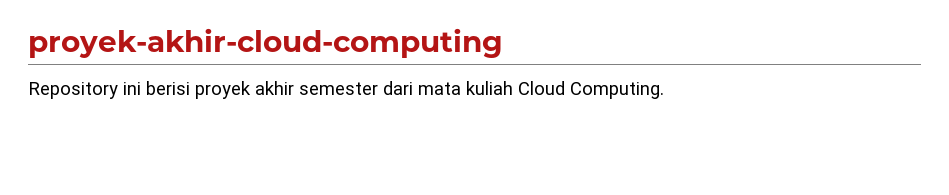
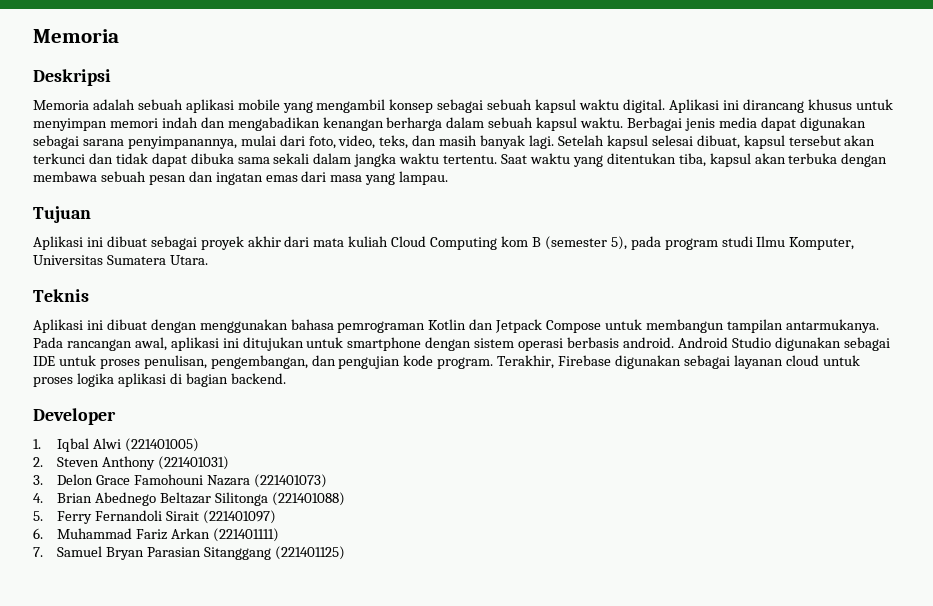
[28,28,503,58] [28,81,190,99] proyek-akhir-cloud-computing // Repository ini berisi -> [33,29,119,43] [33,69,111,86] [33,99,893,113] [33,117,866,131] [33,135,876,149] [33,153,888,167] [33,171,449,185] [33,206,91,223] [33,236,197,250] Memoria // Deskripsi // Memoria adalah sebuah aplikasi mobile yang mengambil konsep sebagai sebuah kapsul waktu digital. Aplikasi ini dirancang khusus untuk menyimpan memori indah dan mengabadikan kenangan berharga dalam sebuah kapsul waktu. Berbagai jenis media dapat digunakan sebagai sarana penyimpanannya, mulai dari foto, video, teks, dan masih banyak lagi. Setelah kapsul selesai dibuat, kapsul tersebut akan terkunci dan tidak dapat dibuka sama sekali dalam jangka waktu tertentu. Saat waktu yang ditentukan tiba, kapsul akan terbuka dengan membawa sebuah pesan dan ingatan emas dari masa yang lampau. // Tujuan // Aplikasi ini dibuat sebagai
[299,82,378,95] semester -> (281, 241) none
[570,82,664,99] Computing. -> [430,236,855,250] [33,255,208,265] [33,289,89,302] [33,319,879,333] [33,337,890,351] [33,355,860,369] [33,373,286,387] [33,408,116,425] [33,438,199,452] [33,456,229,470] [33,474,327,488] [33,492,345,506] [33,510,276,524] [33,528,279,542] [33,546,345,560] Computing kom B (semester 5), pada program studi Ilmu Komputer, Universitas Sumatera Utara. // Teknis // Aplikasi ini dibuat dengan menggunakan bahasa pemrograman Kotlin dan Jetpack Compose untuk membangun tampilan antarmukanya. Pada rancangan awal, aplikasi ini ditujukan untuk smartphone dengan sistem operasi berbasis android. Android Studio digunakan sebagai IDE untuk proses penulisan, pengembangan, dan pengujian kode program. Terakhir, Firebase digunakan sebagai layanan cloud untuk proses logika aplikasi di bagian backend. // Developer // 1. Iqbal Alwi (221401005) // 2. Steven Anthony (221401031) // 3. Delon Grace Famohouni Nazara (221401073) // 4. Brian Abednego Beltazar Silitonga (221401088) // 5. Ferry Fernandoli Sirait (221401097) // 6. Muhammad Fariz Arkan (221401111) // 7. Samuel Bryan Parasian Sitanggang (221401125)

